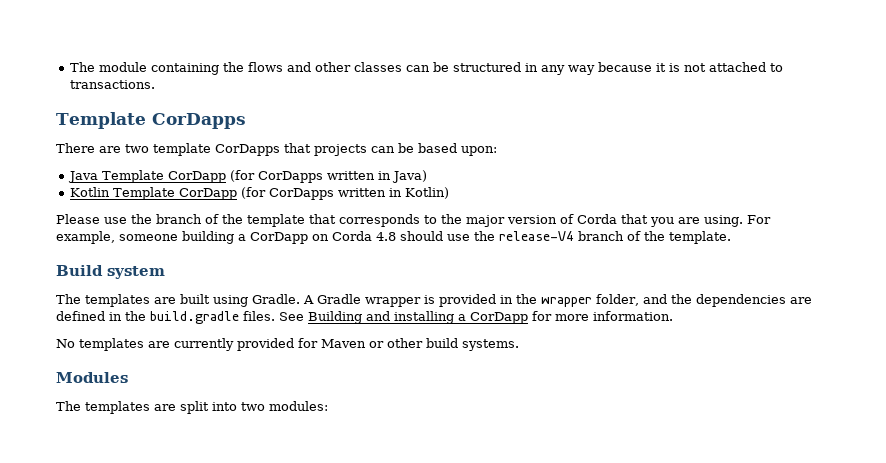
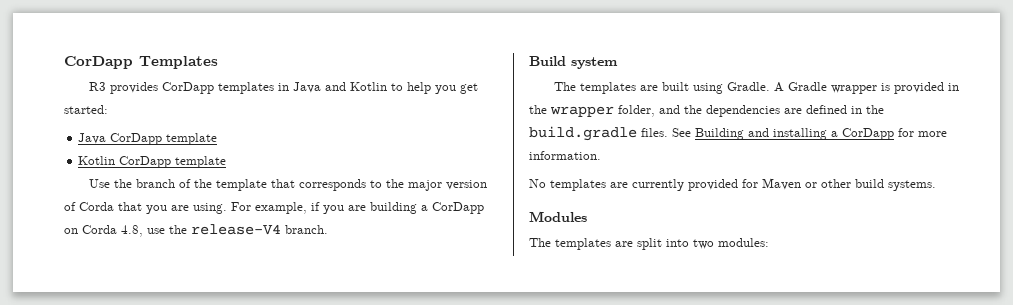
[70,62,784,75] [70,80,156,89] [56,112,246,129] [56,143,497,156] [68,170,428,183] [70,187,450,200] [56,214,127,224] The module containing the flows and other classes can be structured in any way because it is not attached to transactions. // Template CorDapps // There are two template CorDapps that projects can be based upon: // Java Template CorDapp (for CorDapps written in Java) // Kotlin Template CorDapp (for CorDapps written in Kotlin) // Please use -> [64,56,218,69] [89,82,479,94] [64,105,108,114] [78,133,218,145] [78,156,227,168] [89,179,111,188] CorDapp Templates // R3 provides CorDapp templates in Java and Kotlin to help you get started: // Java CorDapp template // Kotlin CorDapp template // Use
[119,234,178,241] someone -> [311,202,366,214] if you are
[376,231,443,241] 4.8 should -> [121,225,143,237] 4.8,
[578,231,731,244] branch of the template. -> [285,225,328,234] branch.

